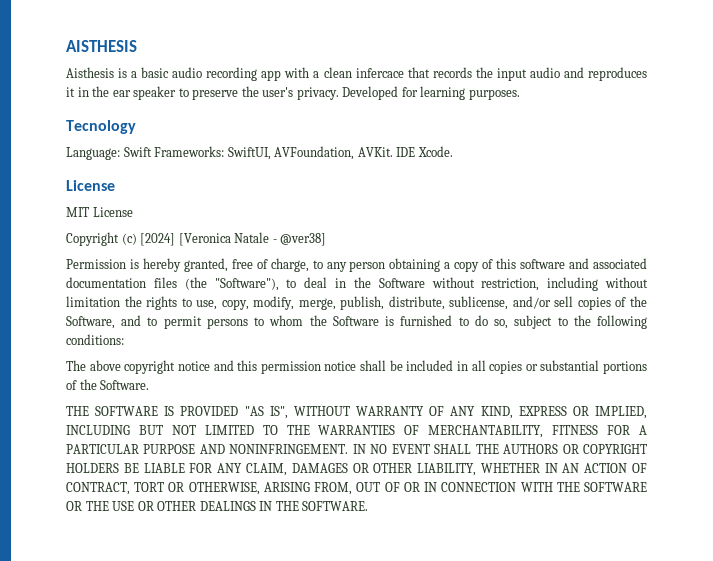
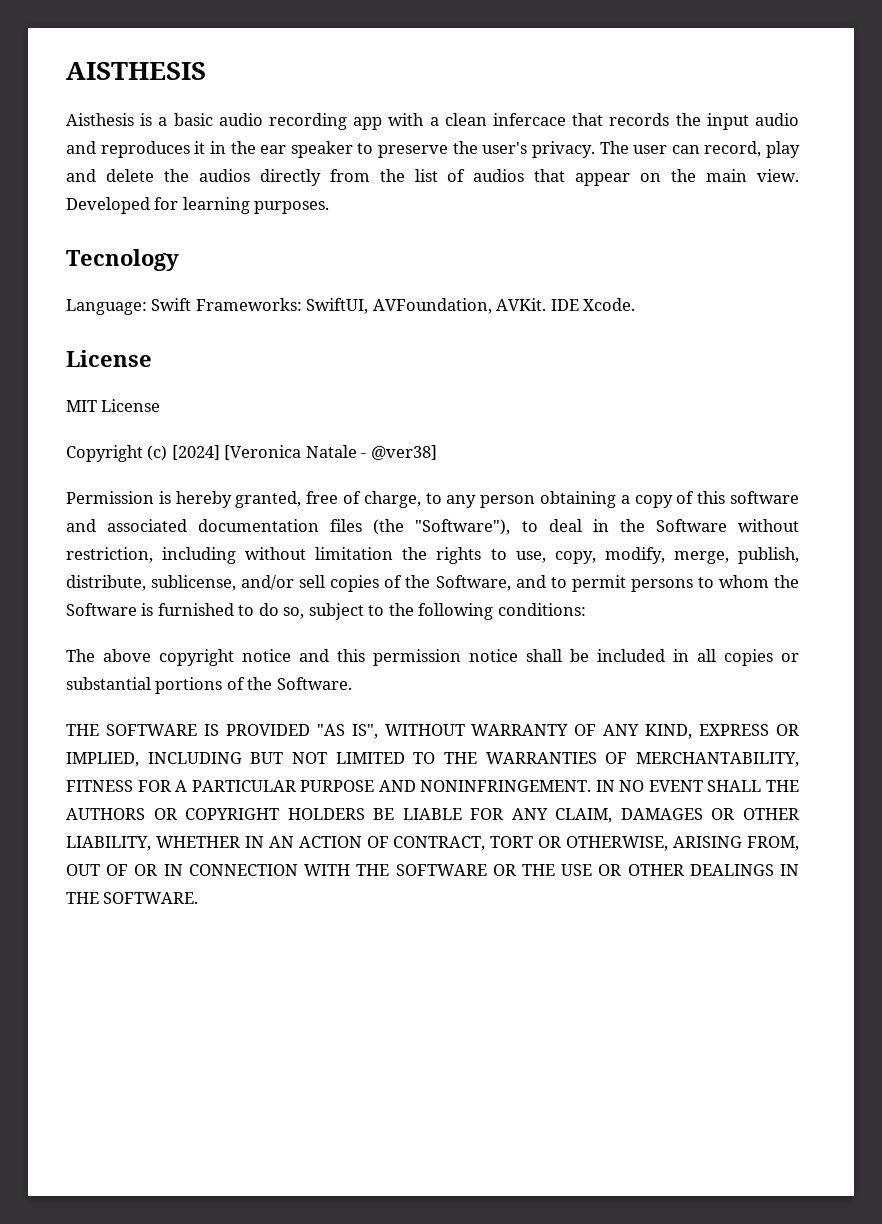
(339, 93) none -> [599,141,800,158] [66,169,800,186] The user can record, play and delete the audios directly from the list of audios that appear on the main view.

